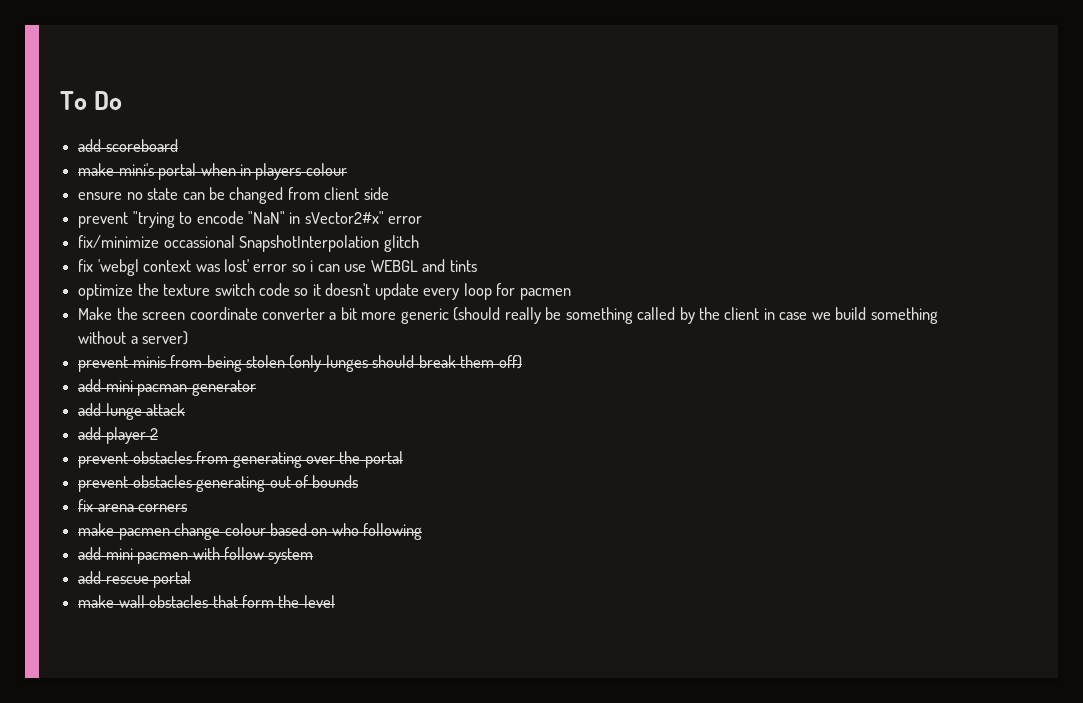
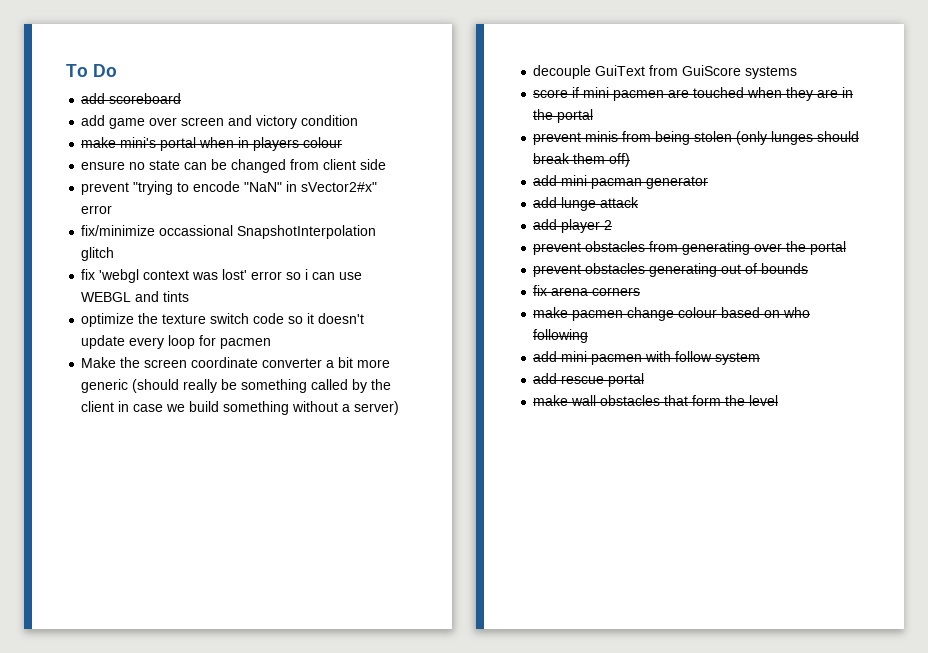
(178, 145) none -> [81,115,359,129] // add game over screen and victory condition
(189, 338) none -> [533,65,798,79] [533,87,854,101] [533,109,594,123] // decouple GuiText from GuiScore systems // score if mini pacmen are touched when they are in the portal

